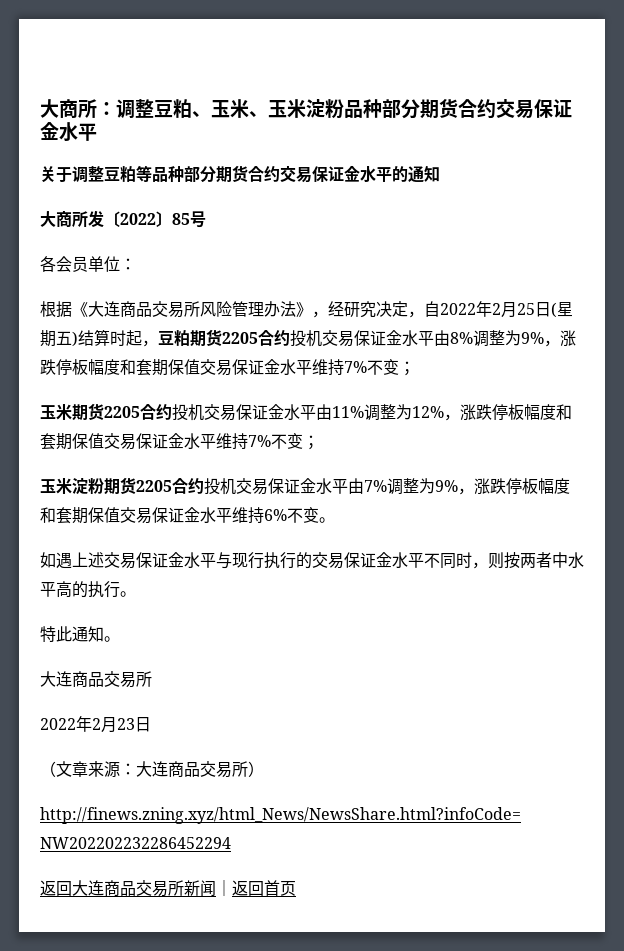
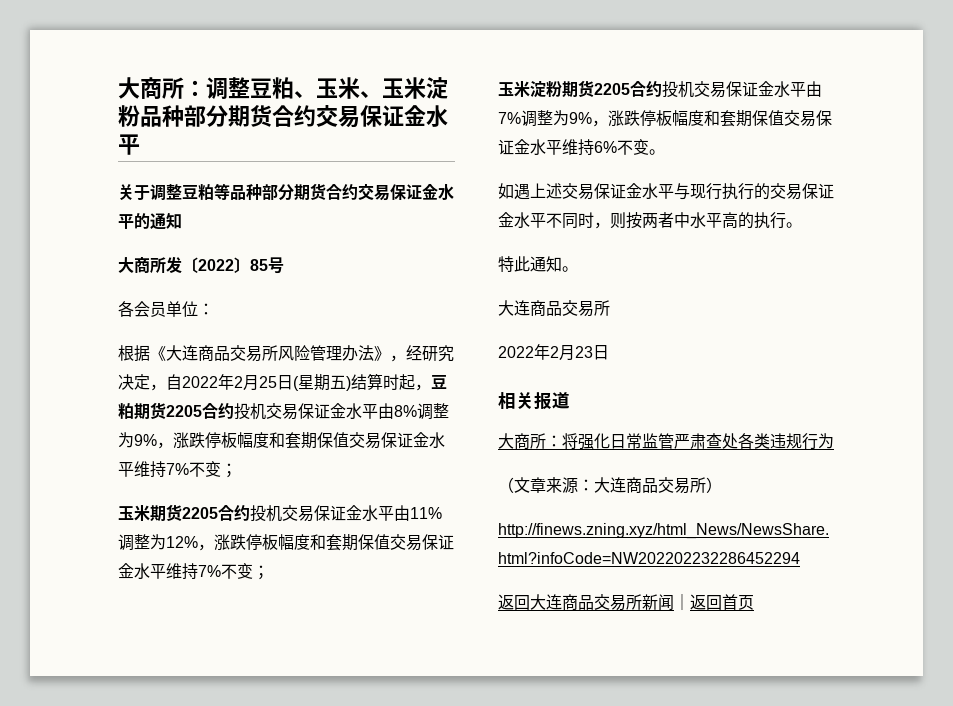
(151, 724) none -> [498,392,570,410] [498,433,834,450] // 相关报道 // 大商所：将强化日常监管严肃查处各类违规行为

